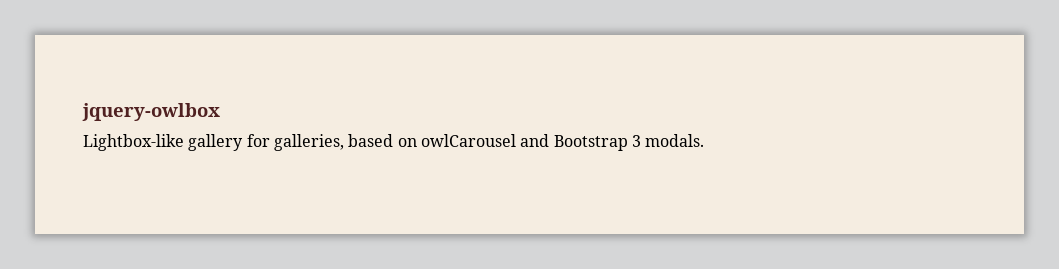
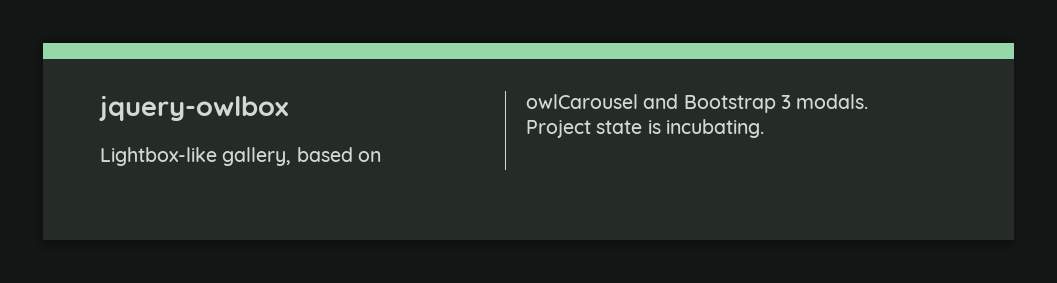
[188,134,344,151] gallery for galleries, -> [222,147,292,166] gallery,
(705, 140) none -> [526,119,764,138] Project state is incubating.

